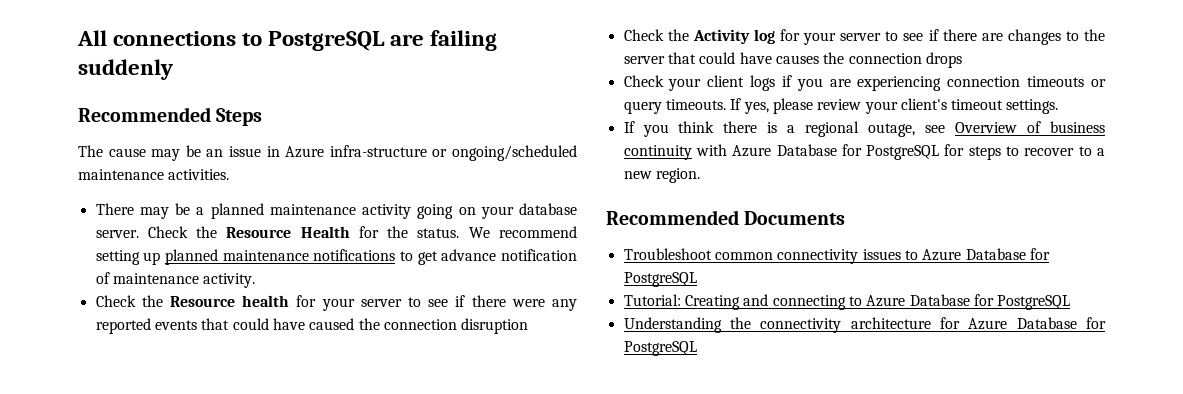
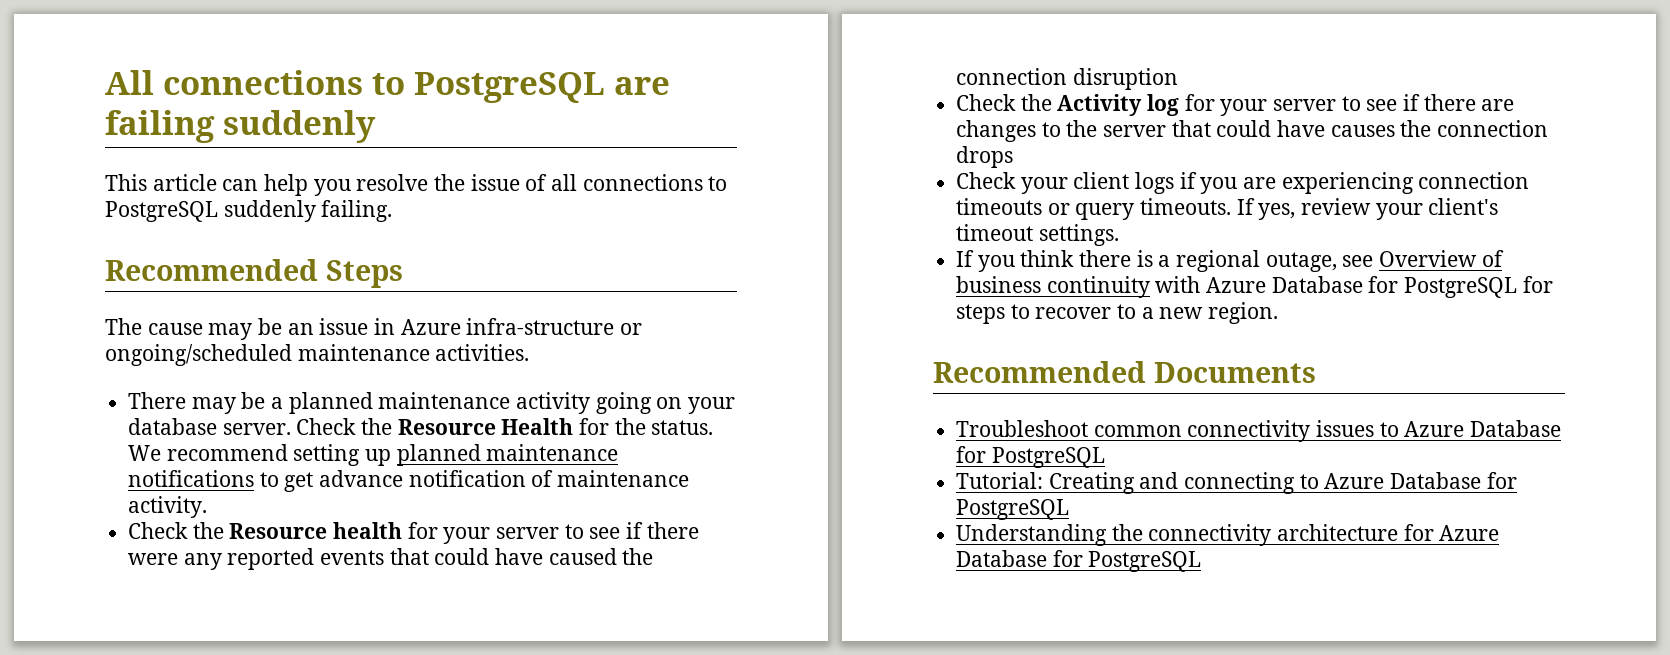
(173, 69) none -> [105,174,728,196] [105,200,393,222] // This article can help you resolve the issue of all connections to PostgreSQL suddenly failing.
[772,98,813,114] please -> (1296, 211) none

